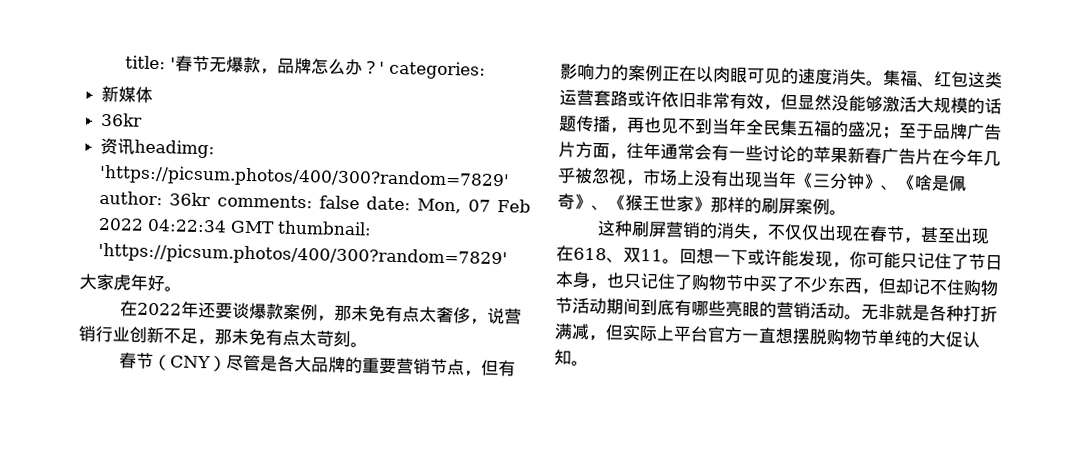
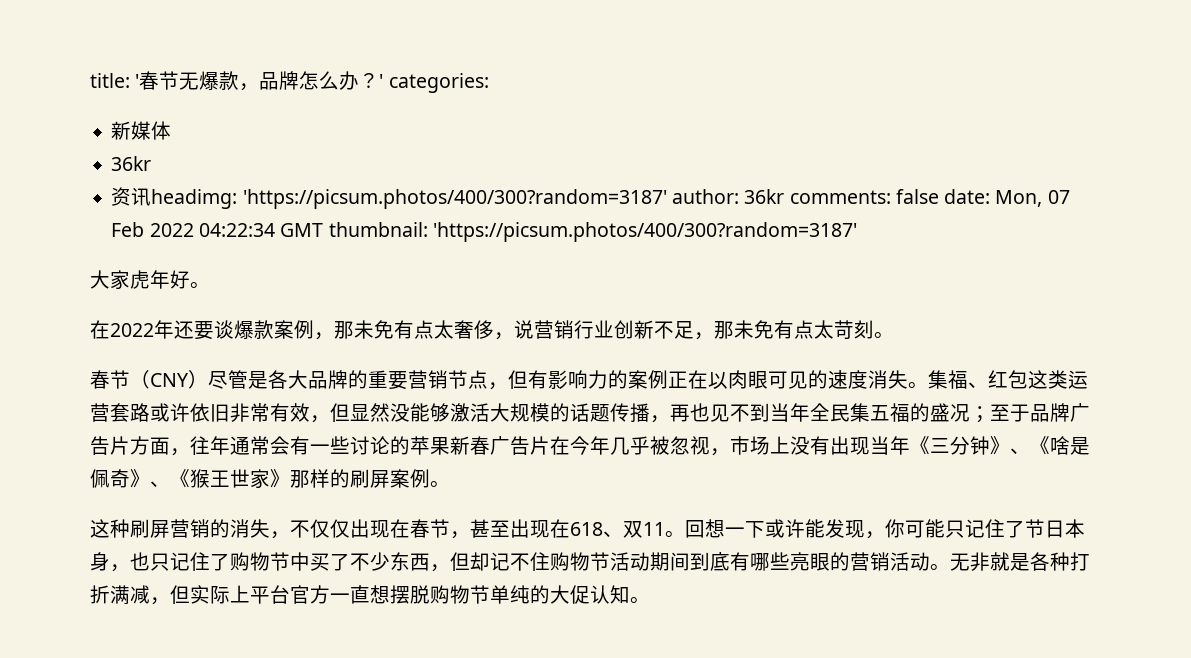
[99,164,511,191] 'https://picsum.photos/400/300?random=7829' -> [242,189,667,209] 'https://picsum.photos/400/300?random=3187'
[98,242,509,269] 'https://picsum.photos/400/300?random=7829' -> [432,222,857,242] 'https://picsum.photos/400/300?random=3187'

